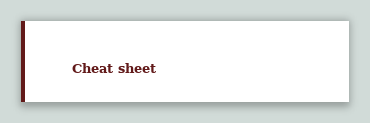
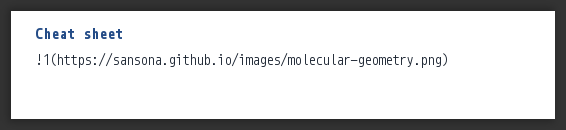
(156, 68) none -> [35,52,448,68] // !1(https://sansona.github.io/images/molecular-geometry.png)

